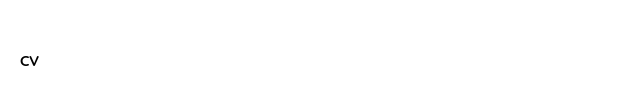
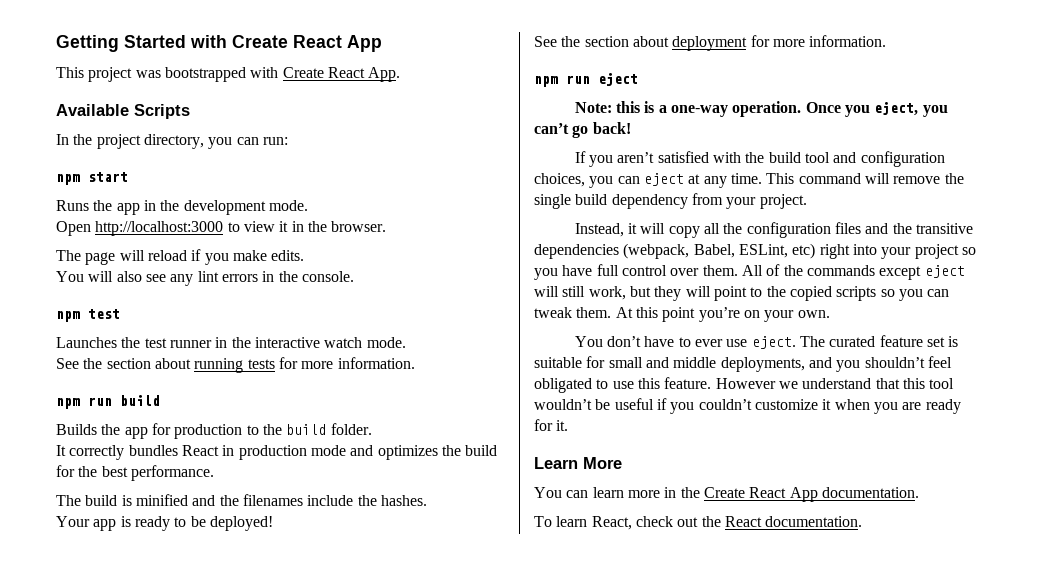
[20,56,39,66] CV -> [56,35,382,52] [56,67,401,82] [56,104,190,119] [56,134,288,149] [56,172,128,185] [56,200,308,215] [56,221,387,236] [56,249,305,265] [56,271,354,286] [56,309,120,322] [56,337,406,348] [56,357,415,373] [56,395,160,409] [56,423,372,439] [56,445,498,460] [56,465,214,481] [56,494,427,506] [56,516,273,531] [534,35,887,51] [534,73,638,87] [574,101,948,117] [534,122,631,138] [574,151,945,167] [534,173,964,188] [534,193,807,209] [574,222,974,238] [534,243,976,259] [534,264,965,280] [534,286,950,301] [534,307,830,322] [574,335,959,349] [534,356,952,372] [534,377,955,393] [534,398,961,414] [534,419,569,431] [534,457,622,469] [534,487,919,502] [534,516,863,530] Getting Started with Create React App // This project was bootstrapped with Create React App. // Available Scripts // In the project directory, you can run: // npm start // Runs the app in the development mode. // Open http://localhost:3000 to view it in the browser. // The page will reload if you make edits. // You will also see any lint errors in the console. // npm test // Launches the test runner in the interactive watch mode. // See the section about running tests for more information. // npm run build // Builds the app for production to the build folder. // It correctly bundles React in production mode and optimizes the build for the best performance. // The build is minified and the filenames include the hashes. // Your app is ready to be deployed! // See the section about deployment for more information. // npm run eject // Note: this is a one-way operation. Once you eject, you can’t go back! // If you aren’t satisfied with the build tool and configuration choices, you can eject at any time. This command will remove the single build dependency from your project. // Instead, it will copy all the configuration files and the transitive dependencies (webpack, Babel, ESLint, etc) right into your project so you have full control over them. All of the commands except eject will still work, but they will point to the copied scripts so you can tweak them. At this point you’re on your own. // You don’t have to ever use eject. The curated feature set is suitable for small and middle deployments, and you shouldn’t feel obligated to use this feature. However we understand that this tool wouldn’t be useful if you couldn’t customize it when you are ready for it. // Learn More // You can learn more in the Create React App documentation. // To learn React, check out the React documentation.

